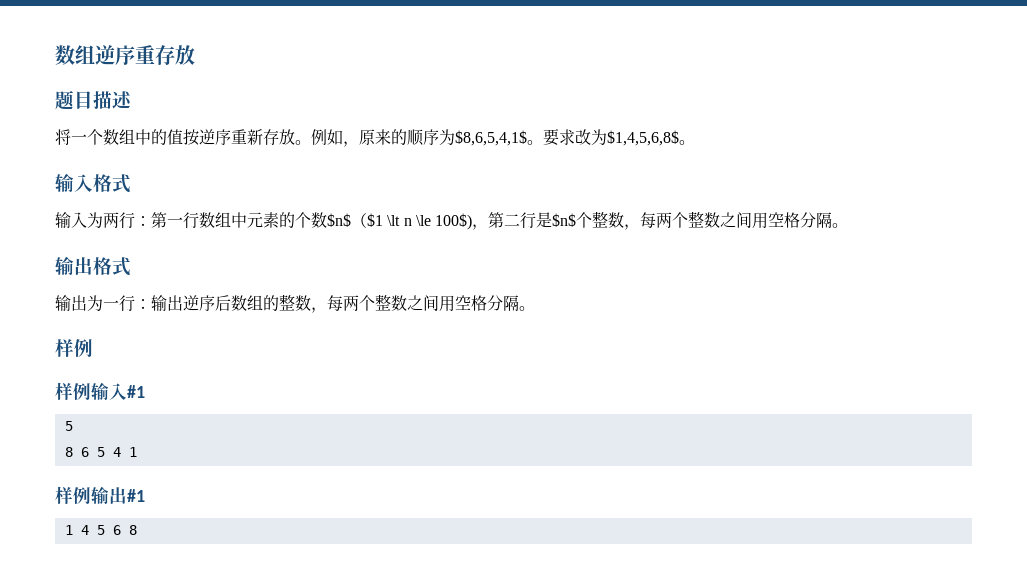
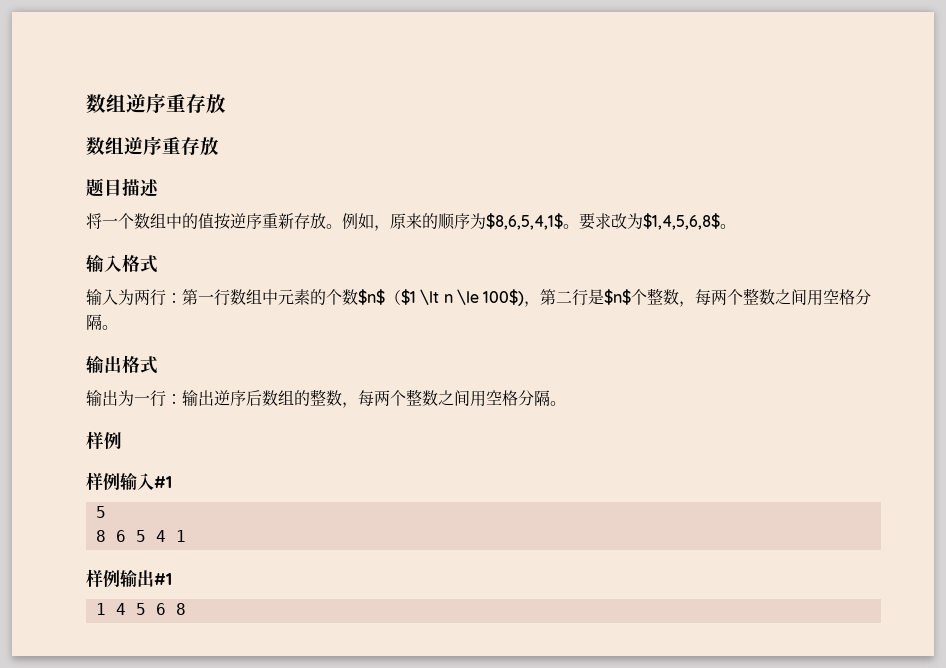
[55,45,195,65] 数组逆序重存放 -> [86,93,226,114] [86,136,219,156] 数组逆序重存放 // 数组逆序重存放

